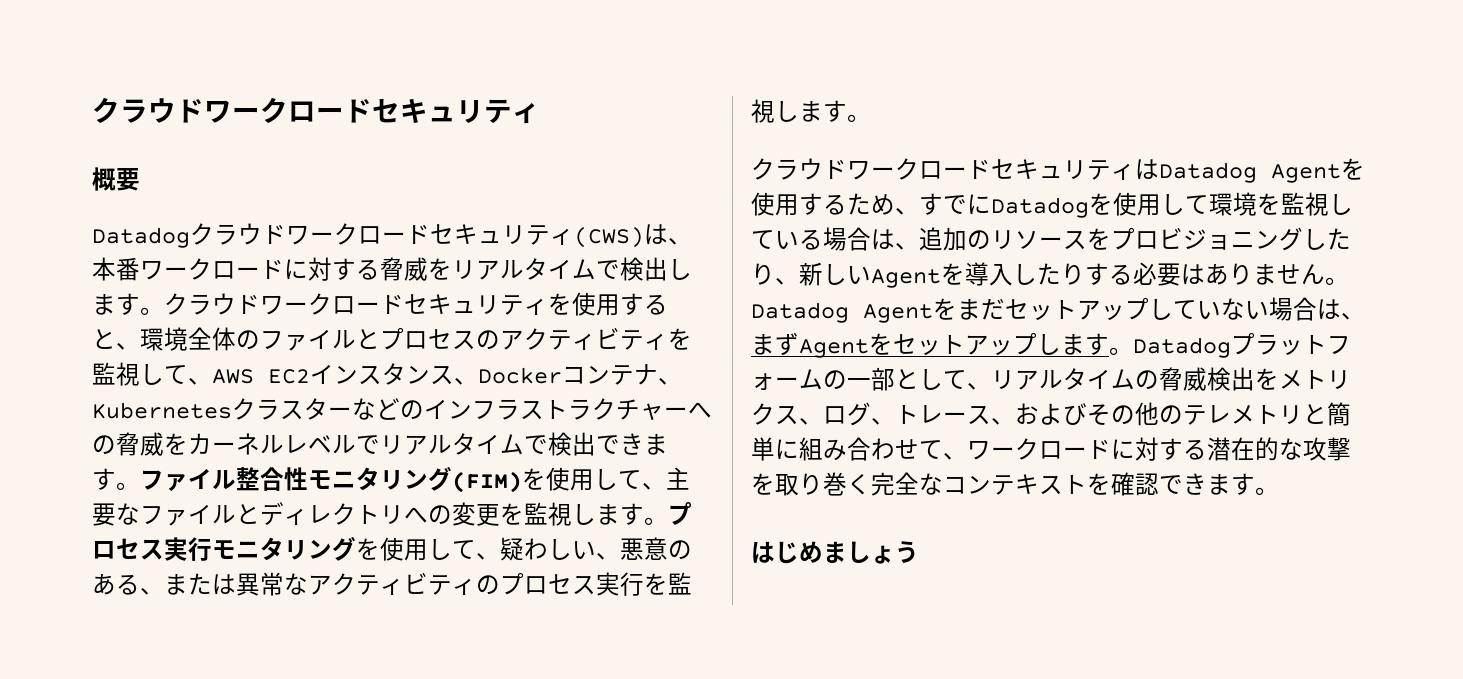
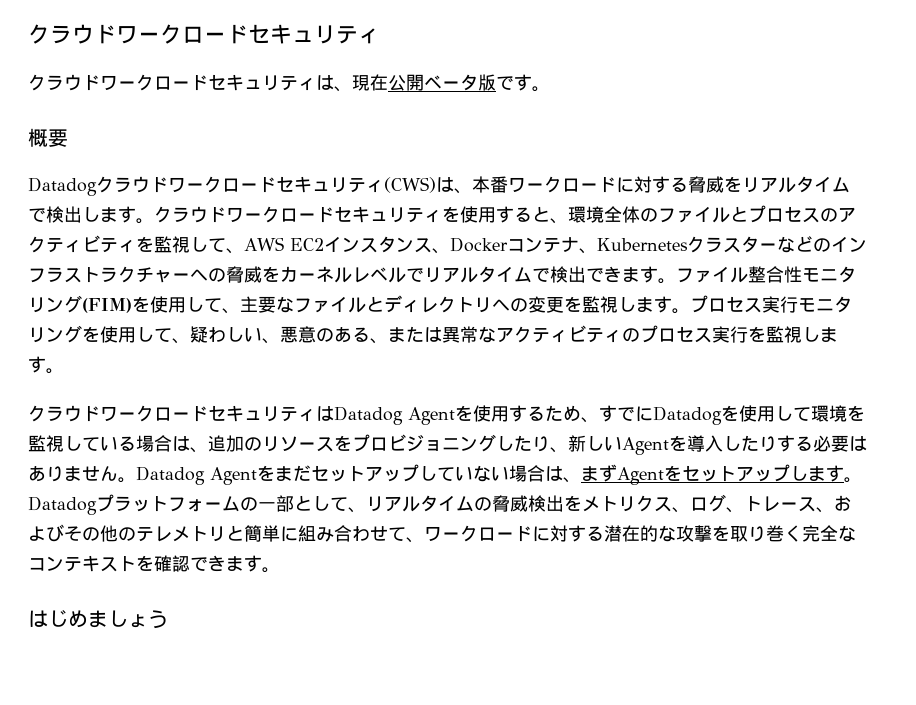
[92,97,540,124] クラウドワークロードセキュリティ -> [28,24,380,44] [28,74,550,92] クラウドワークロードセキュリティ // クラウドワークロードセキュリティは、現在公開ベータ版です。

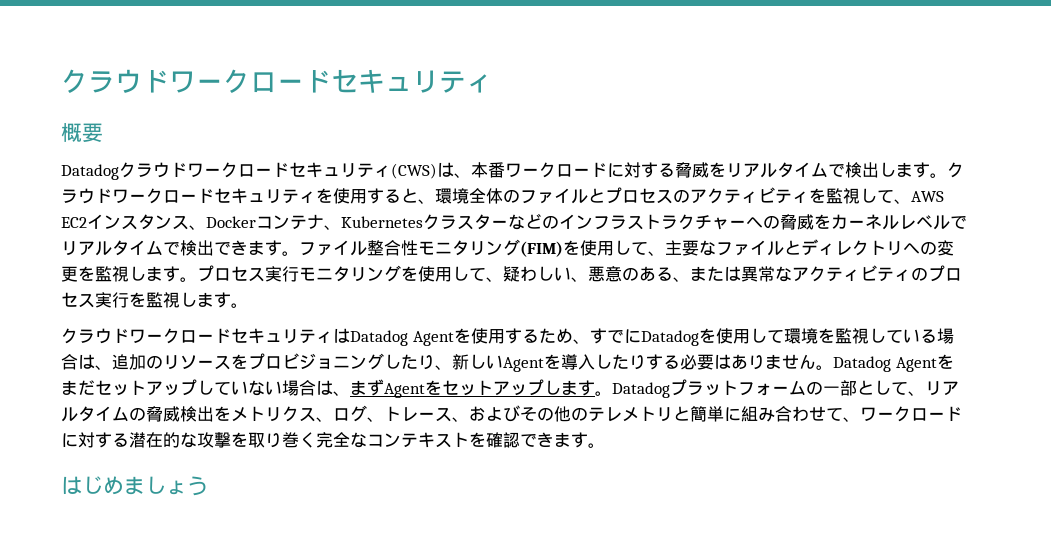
[28,24,380,44] [28,74,550,92] クラウドワークロードセキュリティ // クラウドワークロードセキュリティは、現在公開ベータ版です。 -> [61,69,493,93] クラウドワークロードセキュリティ

